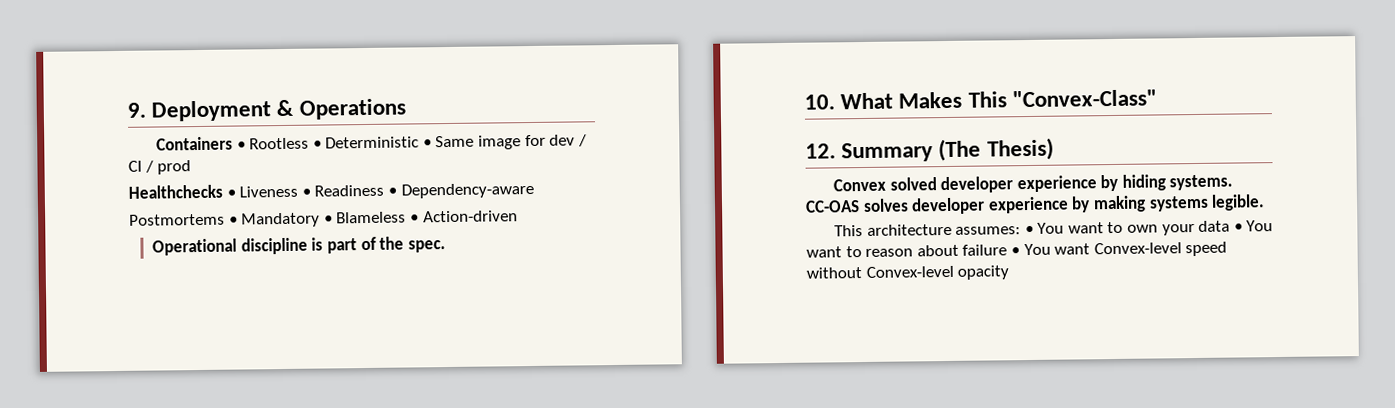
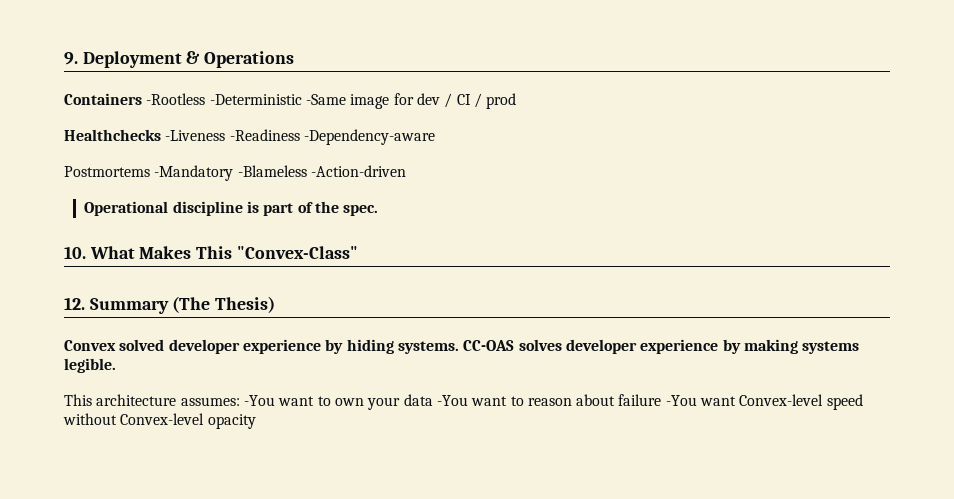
[236,135,475,150] • Rootless • Deterministic • Same -> [146,93,346,105] -Rootless -Deterministic -Same
[226,182,534,199] [129,210,518,228] • Liveness • Readiness • Dependency-aware // Postmortems • Mandatory • Blameless • Action-driven -> [165,129,435,145] [64,165,406,181] -Liveness -Readiness -Dependency-aware // Postmortems -Mandatory -Blameless -Action-driven
[1024,222,1065,235] • You -> [243,395,275,406] -You
[1233,220,1274,232] • You -> [436,395,468,406] -You
[1010,243,1051,256] • You -> [665,395,697,406] -You

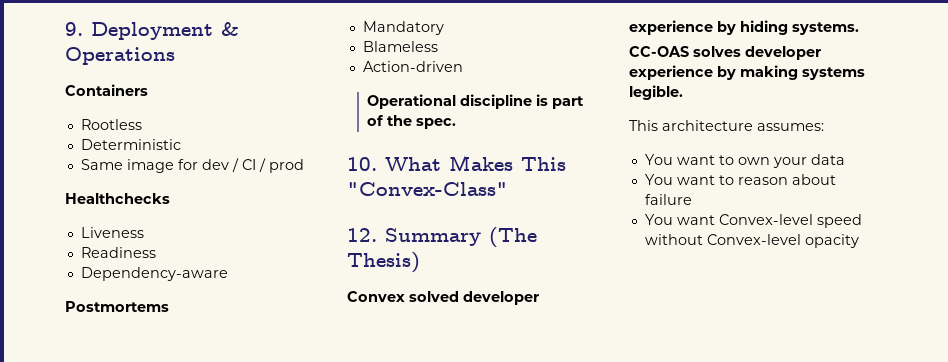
[146,93,346,105] -Rootless -Deterministic -Same -> [80,119,142,130] [80,139,181,150] [80,159,123,170] // Rootless // Deterministic // Same
[165,129,435,145] [64,165,406,181] -Liveness -Readiness -Dependency-aware // Postmortems -Mandatory -Blameless -Action-driven -> [80,227,144,238] [80,247,156,258] [80,267,228,281] [65,301,169,312] [362,21,444,35] [362,41,438,52] [362,61,463,72] // Liveness // Readiness // Dependency-aware // Postmortems // Mandatory // Blameless // Action-driven
(459, 347) none -> (859, 28) //
[243,395,275,406] -You -> [644,154,673,165] // You
[436,395,468,406] -You -> [644,174,673,185] // You
[665,395,697,406] -You -> [644,214,673,225] // You

